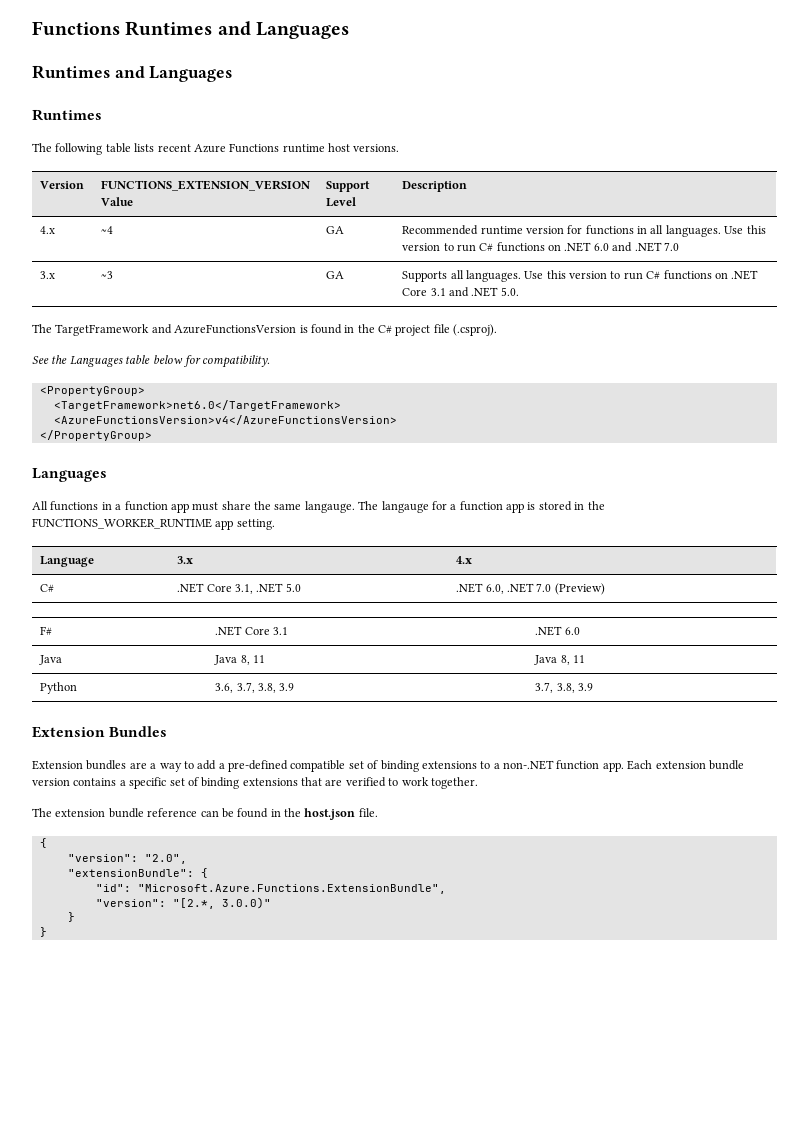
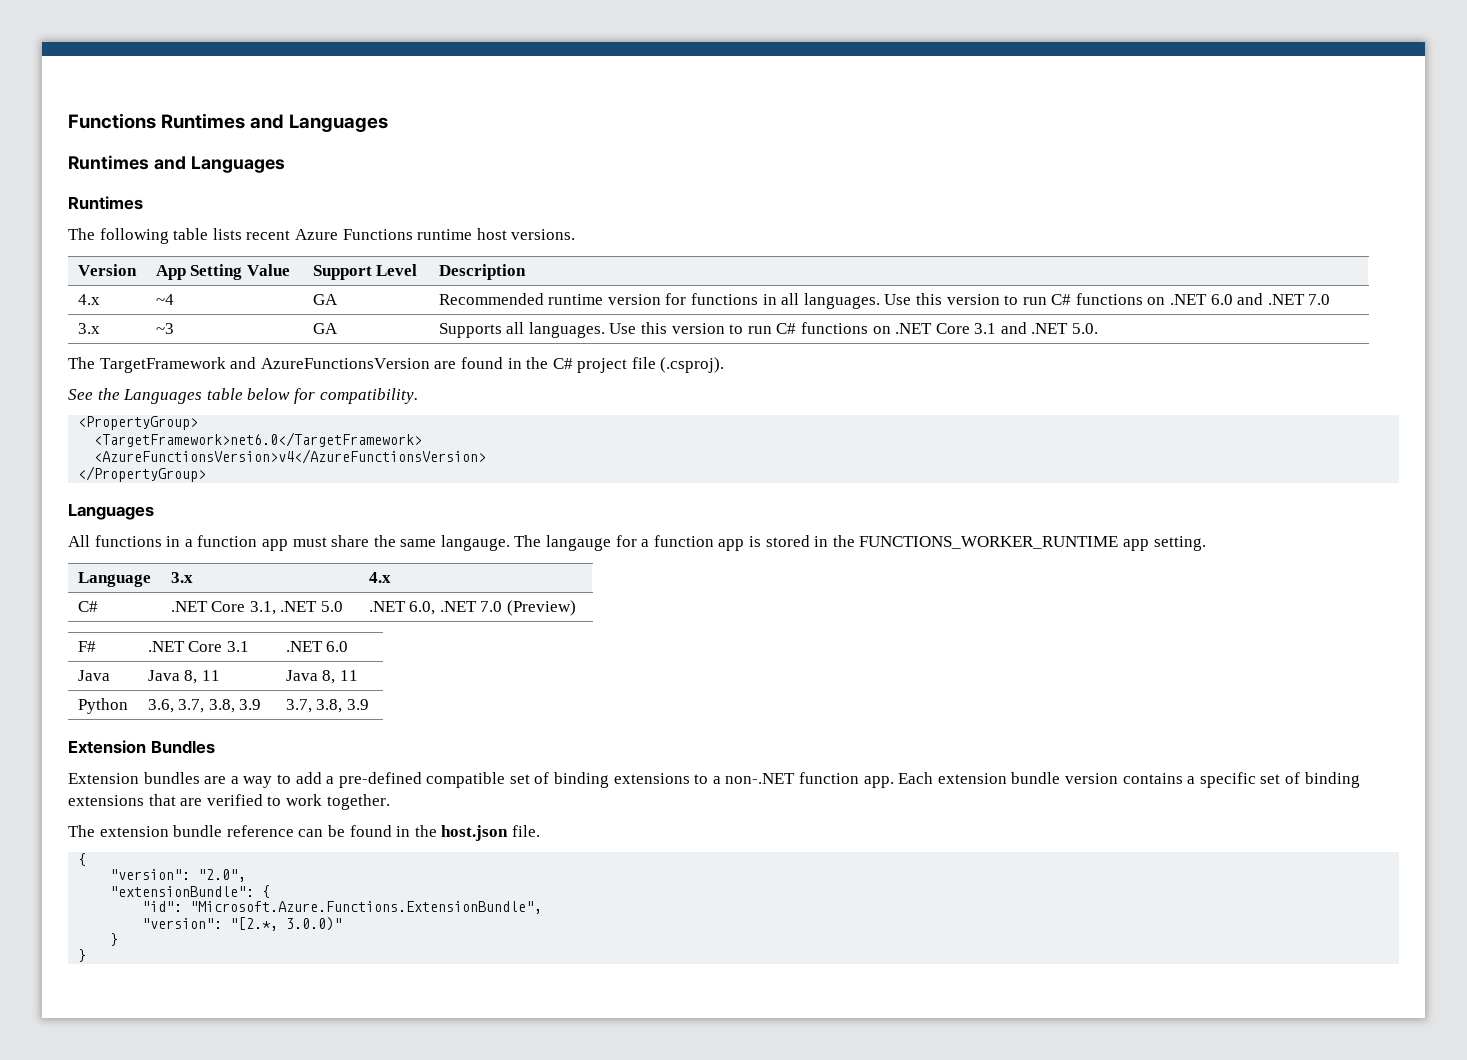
[101,180,311,191] FUNCTIONS_EXTENSION_VERSION -> [155,264,243,280] App Setting
[299,325,308,333] is -> [434,361,457,369] are

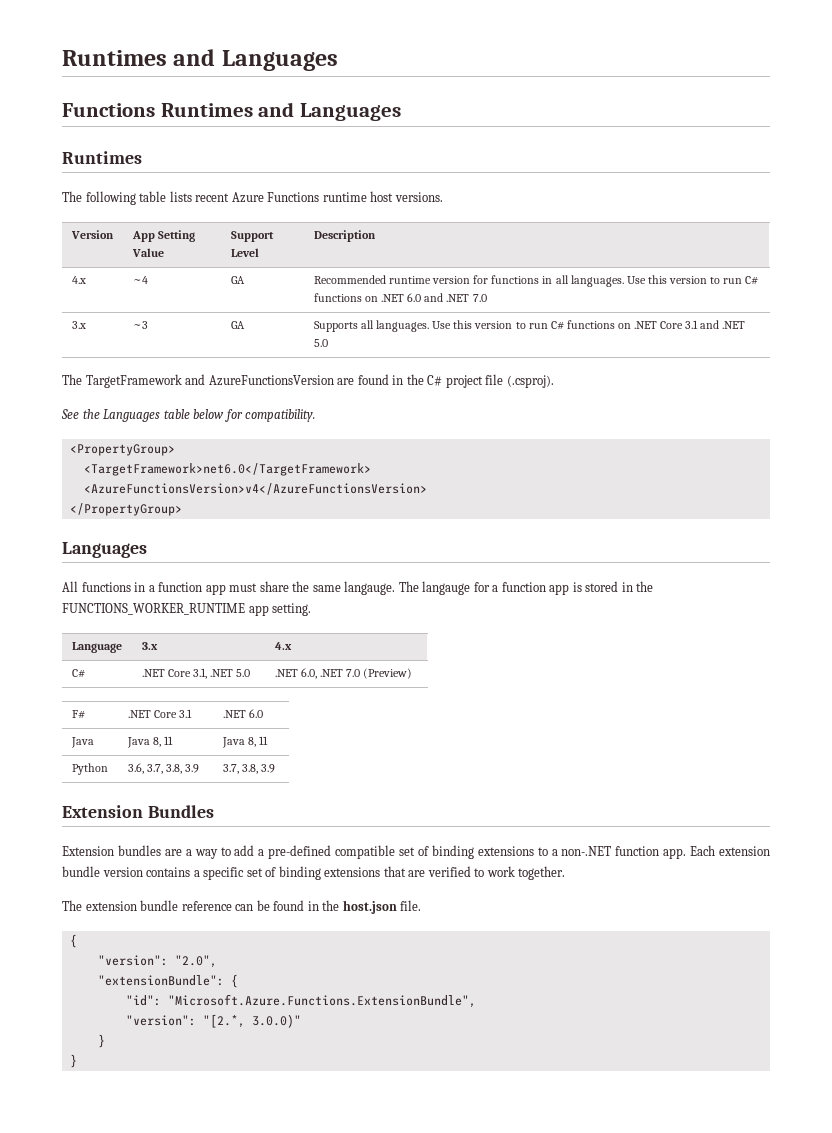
[68,113,389,132] Functions Runtimes and Languages // -> [62,49,338,71] [62,103,155,117] Runtimes and Languages // Functions
[1072,323,1099,334] 5.0. -> [313,339,328,347] 5.0

